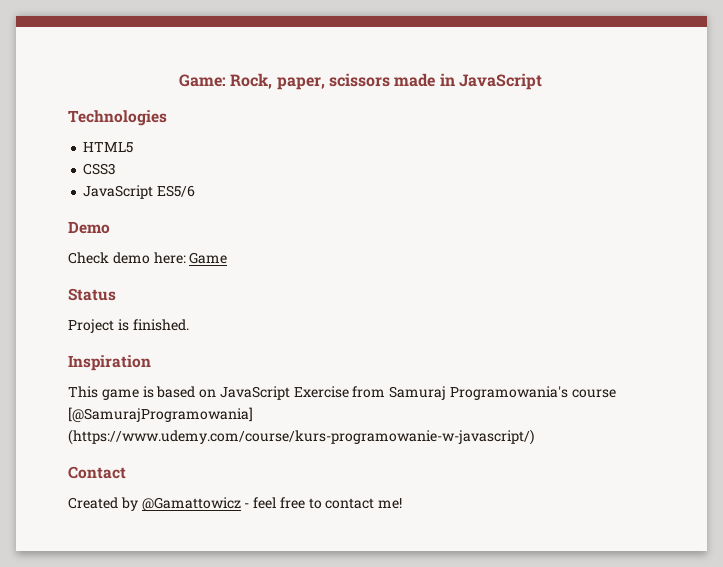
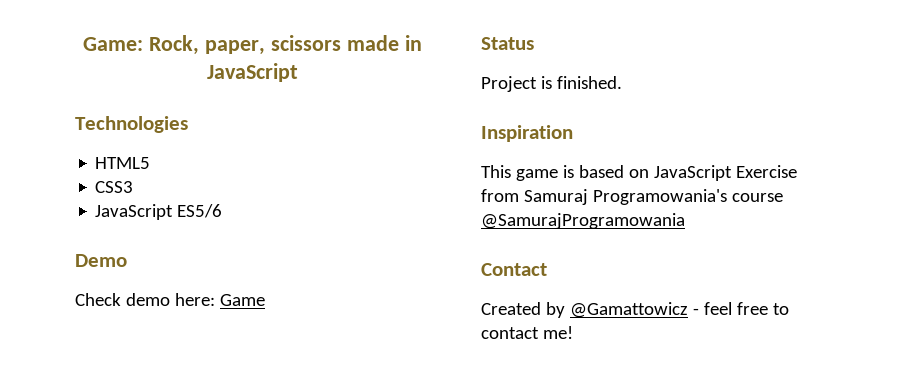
[68,407,253,423] [68,429,534,445] [@SamurajProgramowania] (https://www.udemy.com/course/kurs-programowanie-w-javascript/) -> [481,213,685,229] @SamurajProgramowania

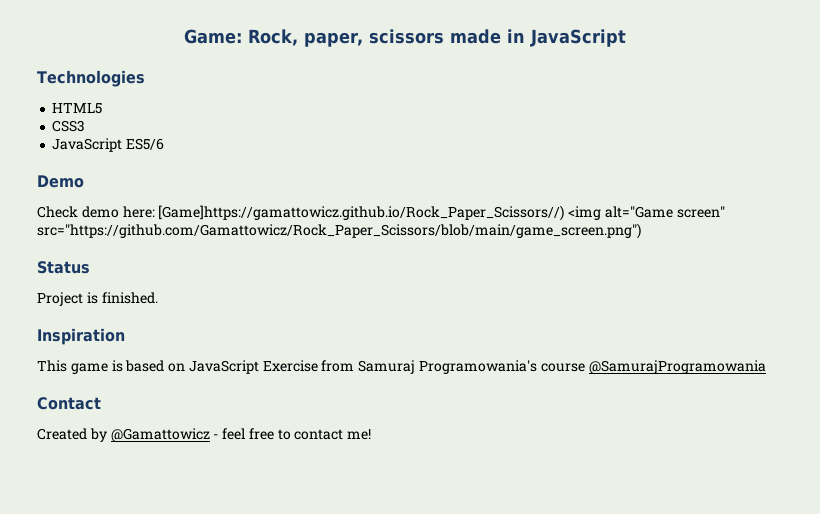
[219,294,265,306] Game -> [158,205,725,221] [37,223,641,239] [Game]https://gamattowicz.github.io/Rock_Paper_Scissors//) <img alt="Game screen" src="https://github.com/Gamattowicz/Rock_Paper_Scissors/blob/main/game_screen.png")

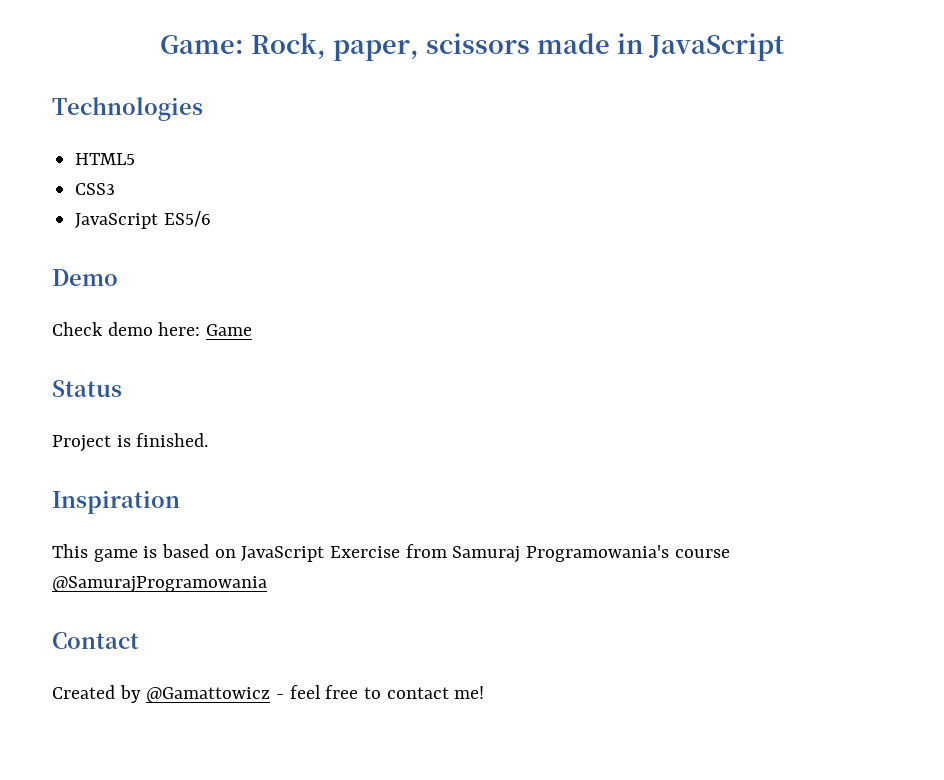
[158,205,725,221] [37,223,641,239] [Game]https://gamattowicz.github.io/Rock_Paper_Scissors//) <img alt="Game screen" src="https://github.com/Gamattowicz/Rock_Paper_Scissors/blob/main/game_screen.png") -> [206,324,253,336] Game

